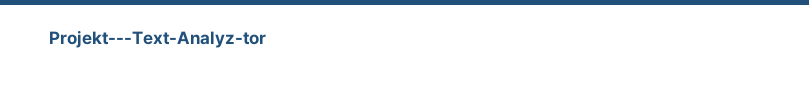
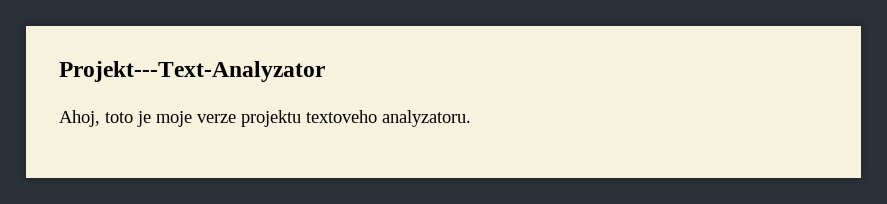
[49,30,266,48] Projekt---Text-Analyz-tor -> [59,61,325,82] [59,110,471,127] Projekt---Text-Analyzator // Ahoj, toto je moje verze projektu textoveho analyzatoru.

